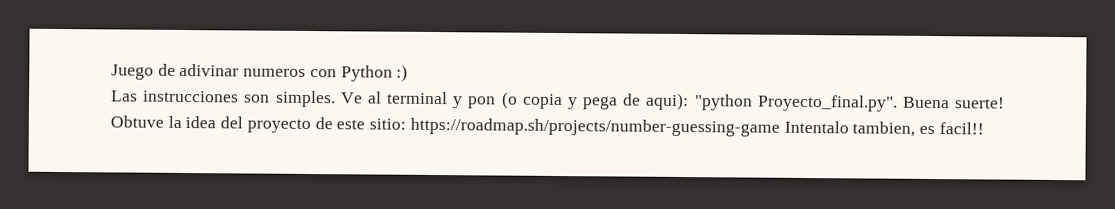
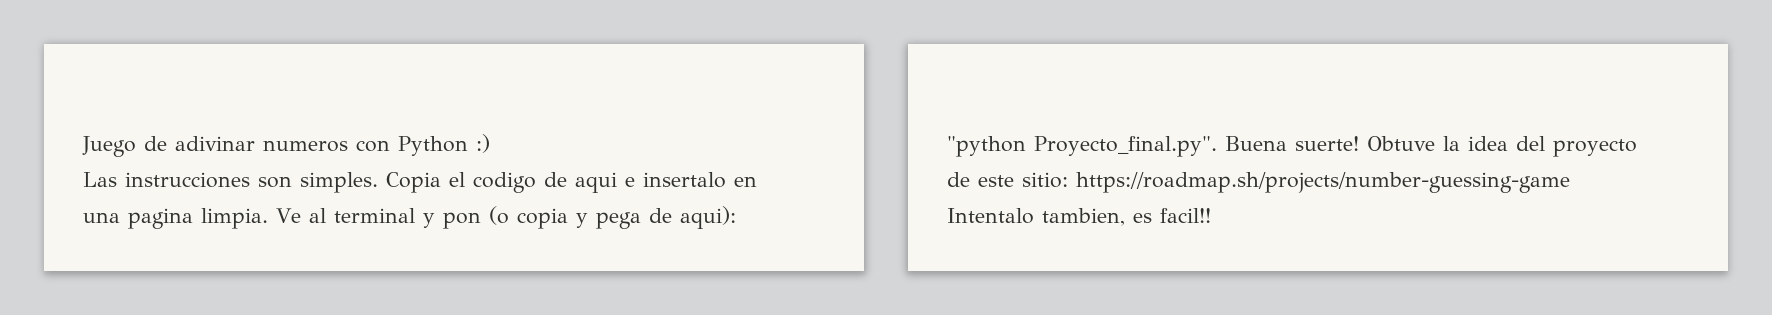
(336, 99) none -> [386,172,757,193] [83,208,268,229] Copia el codigo de aqui e insertalo en una pagina limpia.

